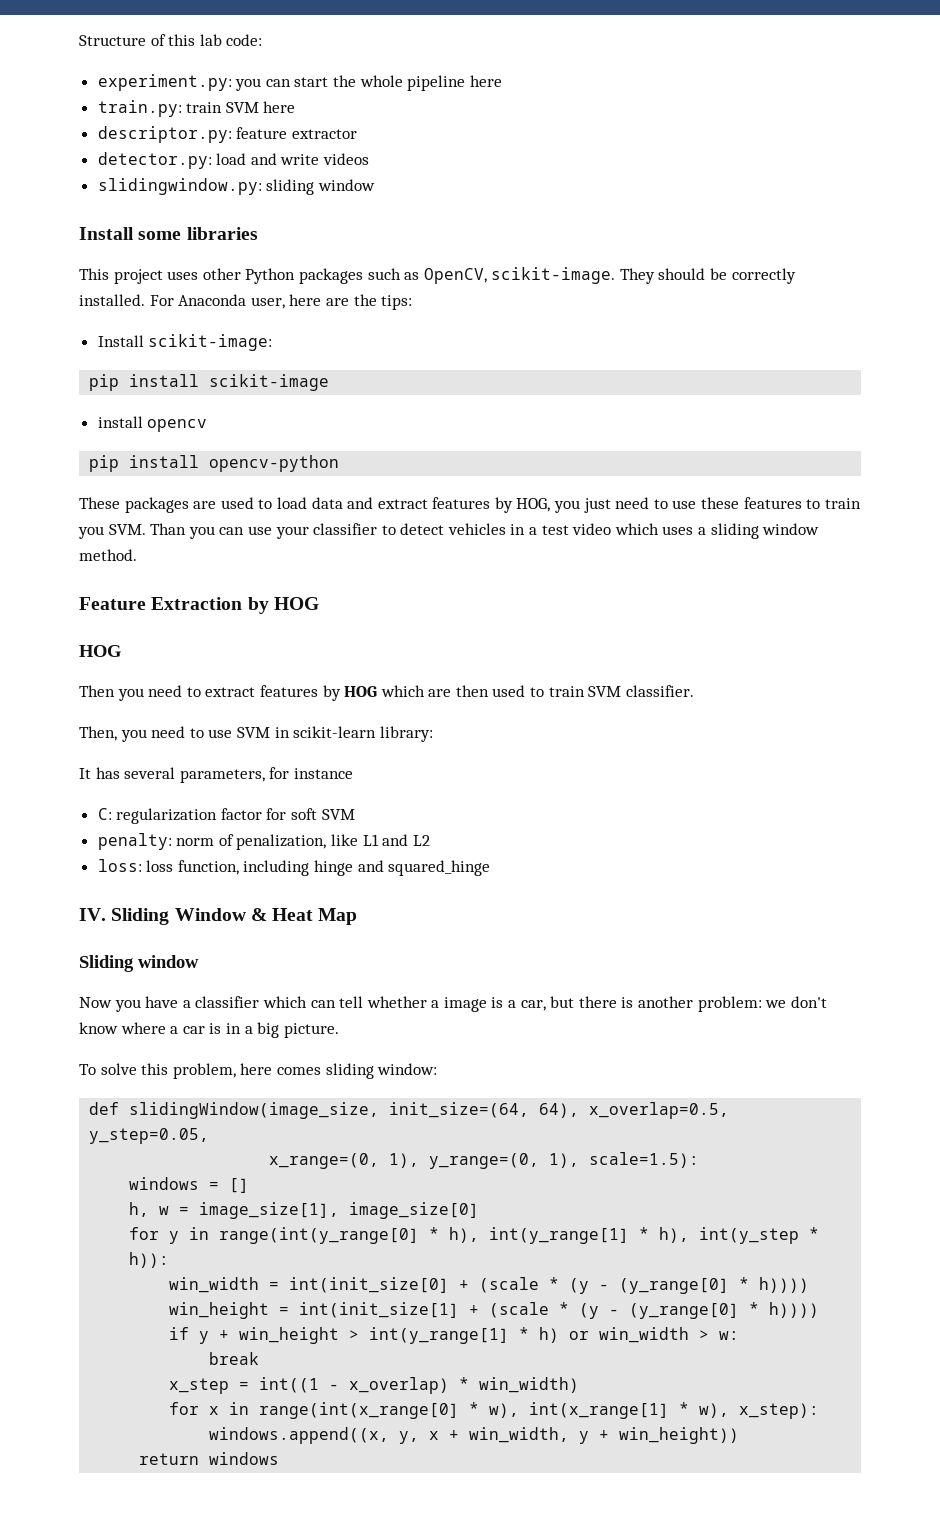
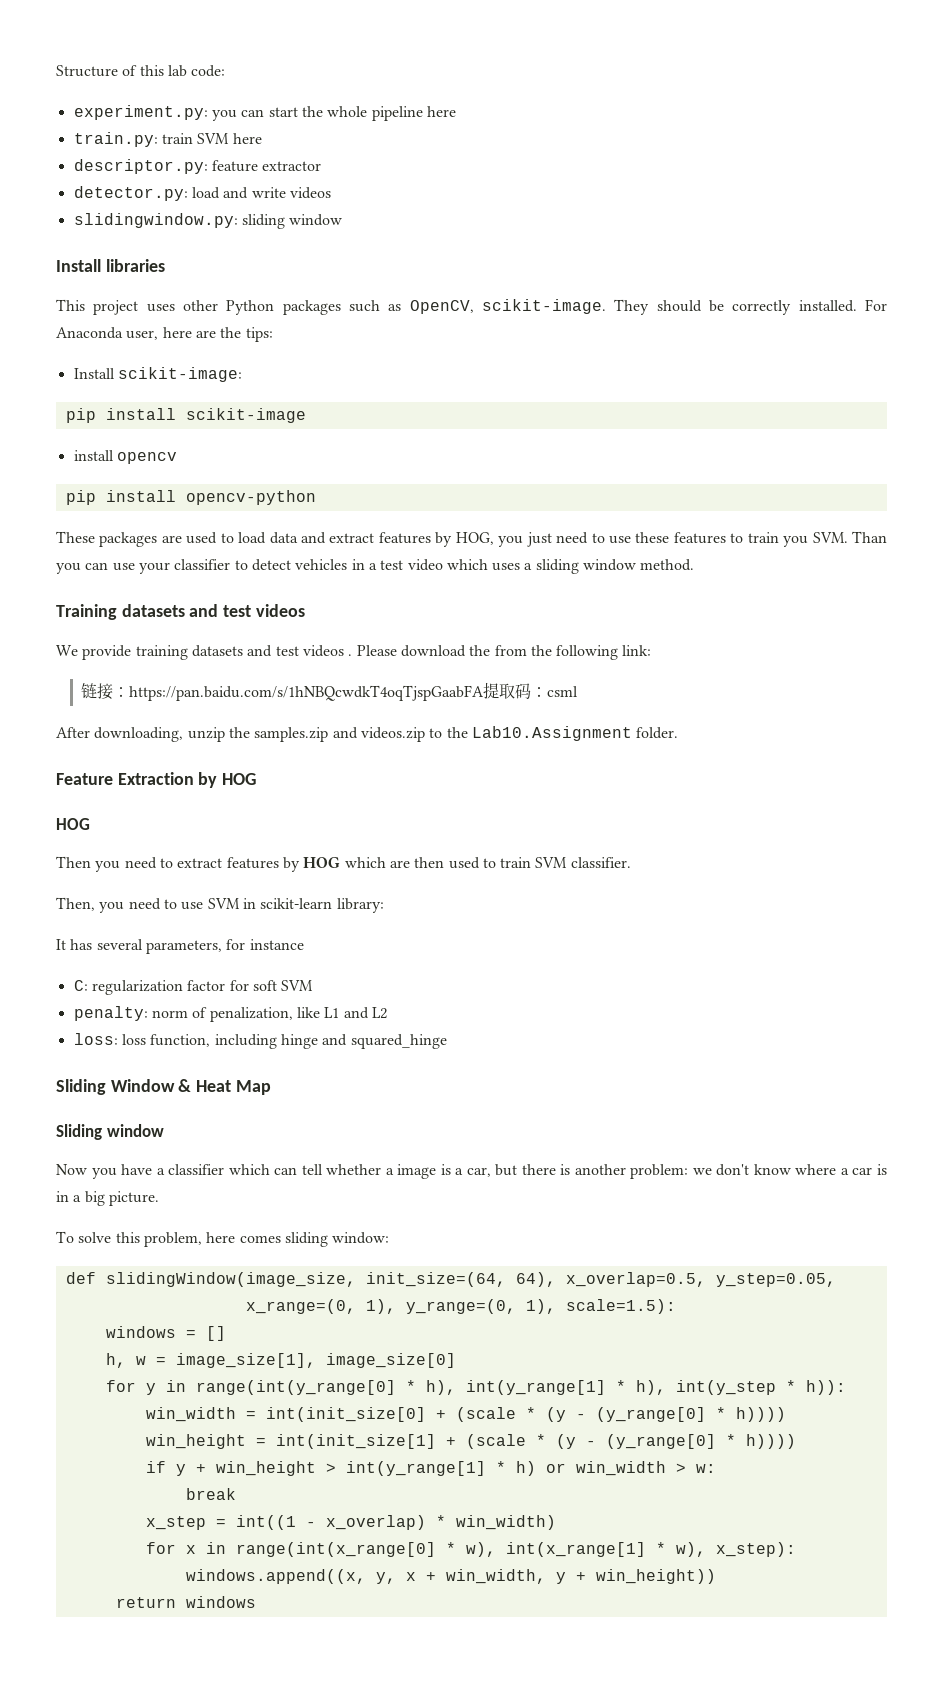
[138,231,182,240] some -> (101, 265) none
(137, 555) none -> [56,604,305,620] [56,645,652,660] [81,682,579,701] [56,726,679,742] // Training datasets and test videos // We provide training datasets and test videos . Please download the from the following link: // 链接：https://pan.baidu.com/s/1hNBQcwdkT4oqTjspGaabFA提取码：csml // After downloading, unzip the samples.zip and videos.zip to the Lab10.Assignment folder.
[79,908,106,921] IV. -> (447, 1041) none

